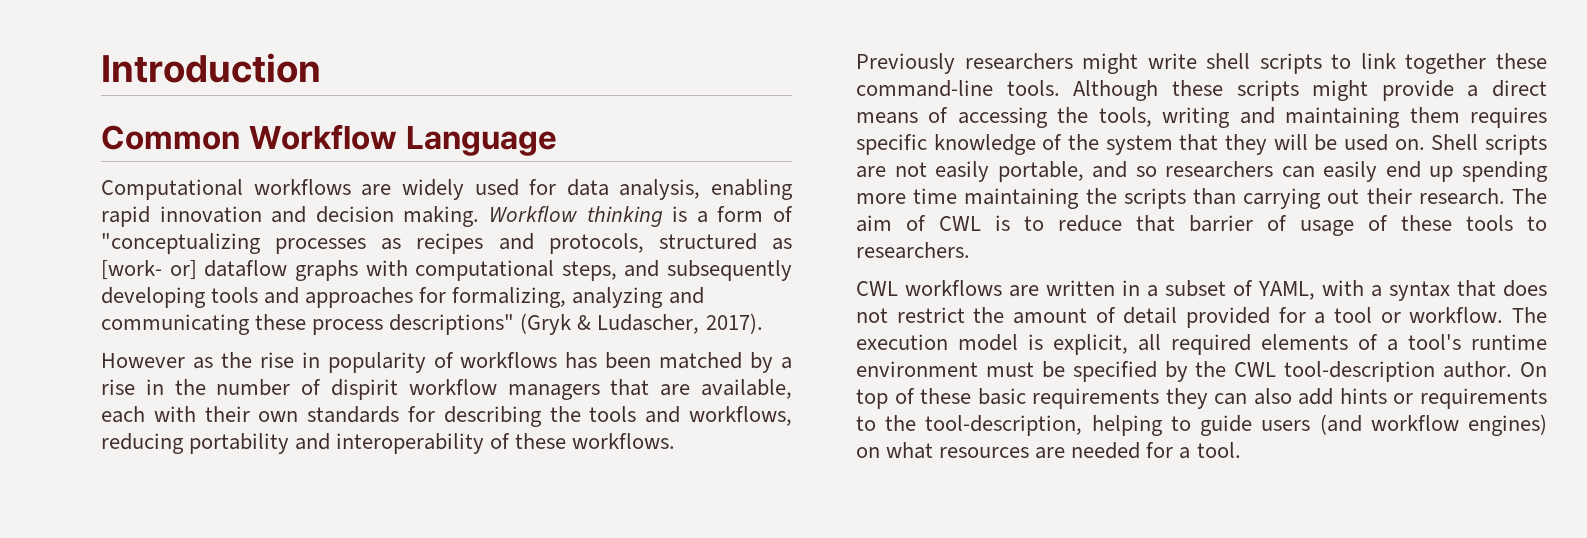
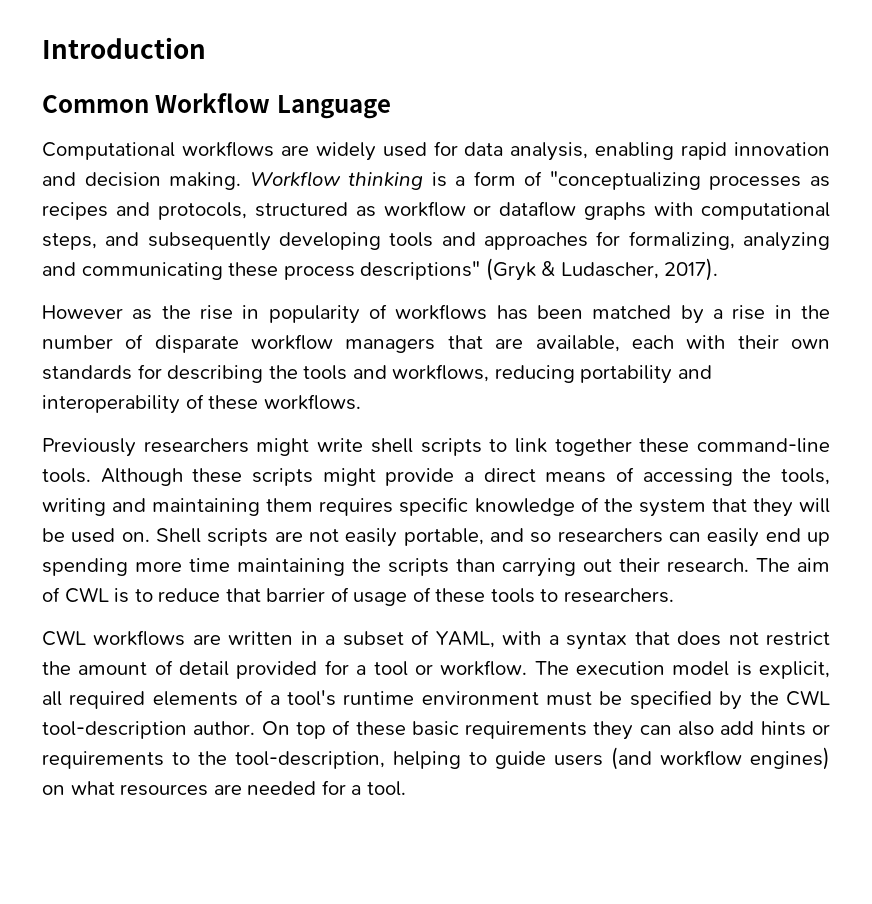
[101,260,197,280] [work- or] -> [383,201,492,217] workflow or
[331,379,398,400] dispirit -> [154,335,239,353] disparate

